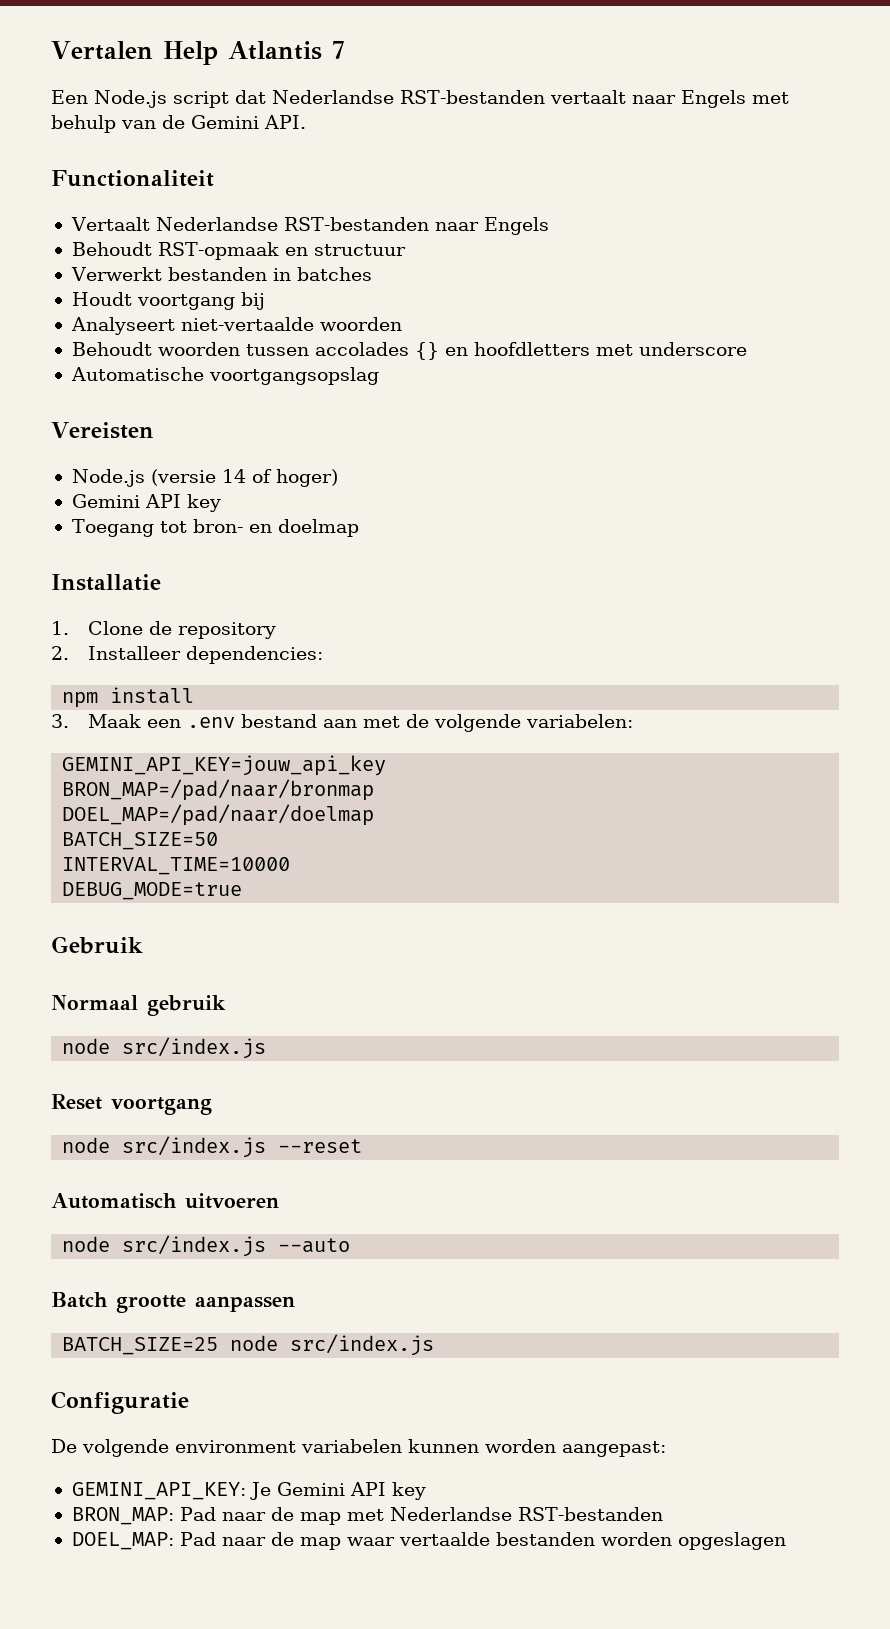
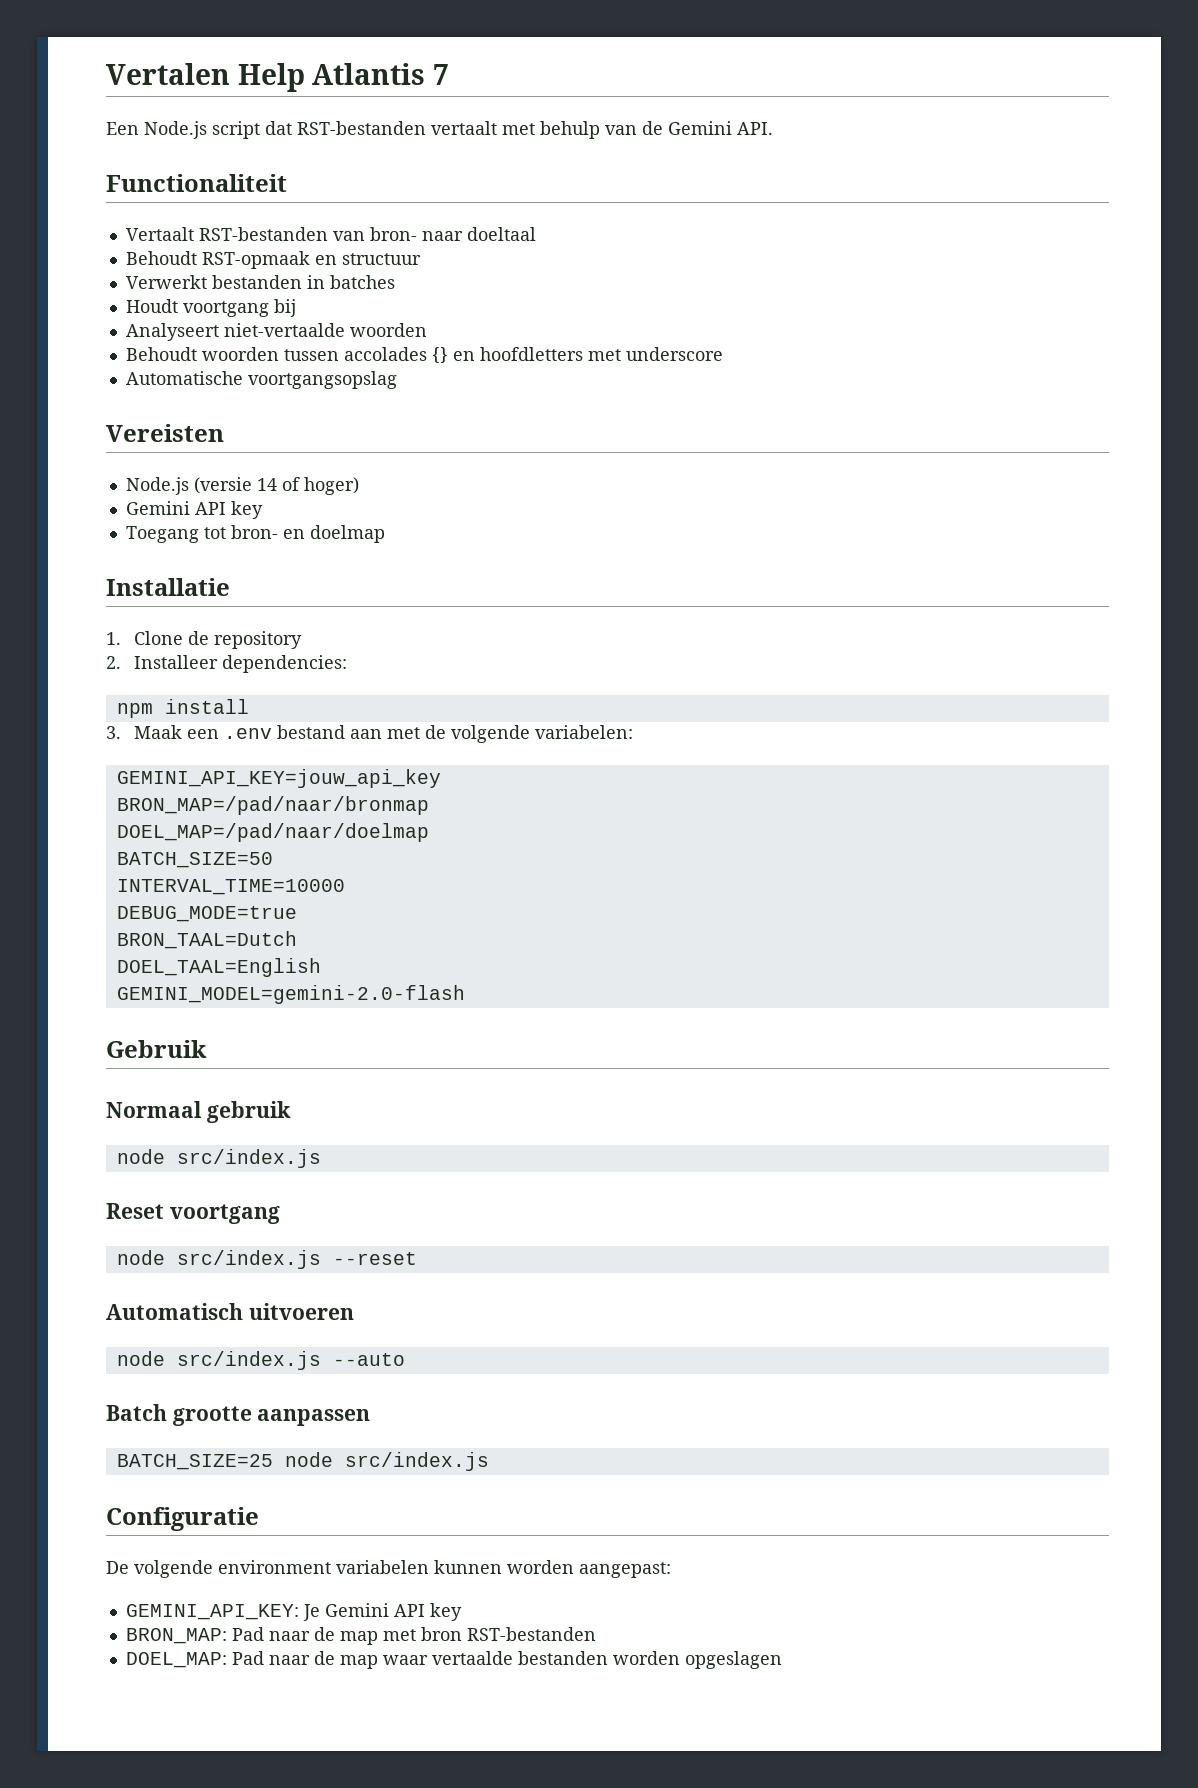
[272,90,394,104] Nederlandse -> (292, 128) none
[631,90,746,108] naar Engels -> (497, 128) none
[155,217,549,235] Nederlandse RST-bestanden naar Engels -> [198,227,536,241] RST-bestanden van bron- naar doeltaal
(243, 891) none -> [116,931,297,949] [116,958,321,977] [116,985,465,1004] // BRON_TAAL=Dutch // DOEL_TAAL=English // GEMINI_MODEL=gemini-2.0-flash
[389,1507,512,1521] Nederlandse -> [420,1627,462,1641] bron

